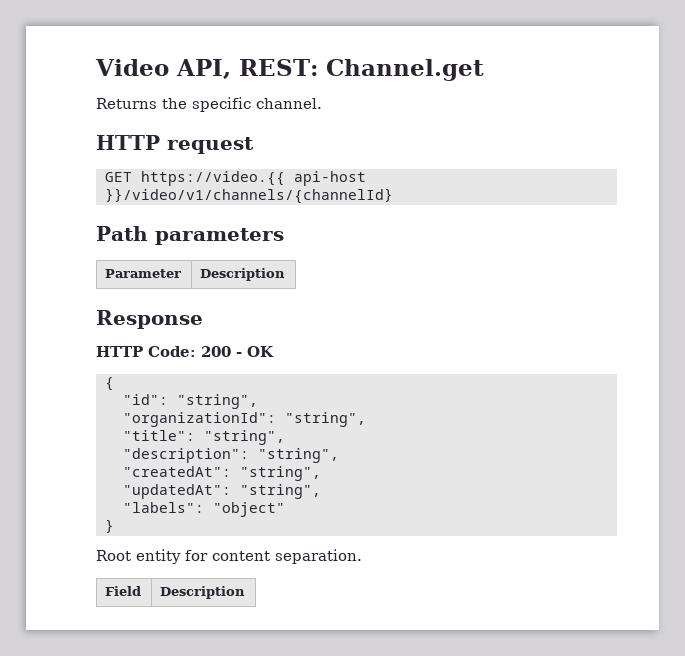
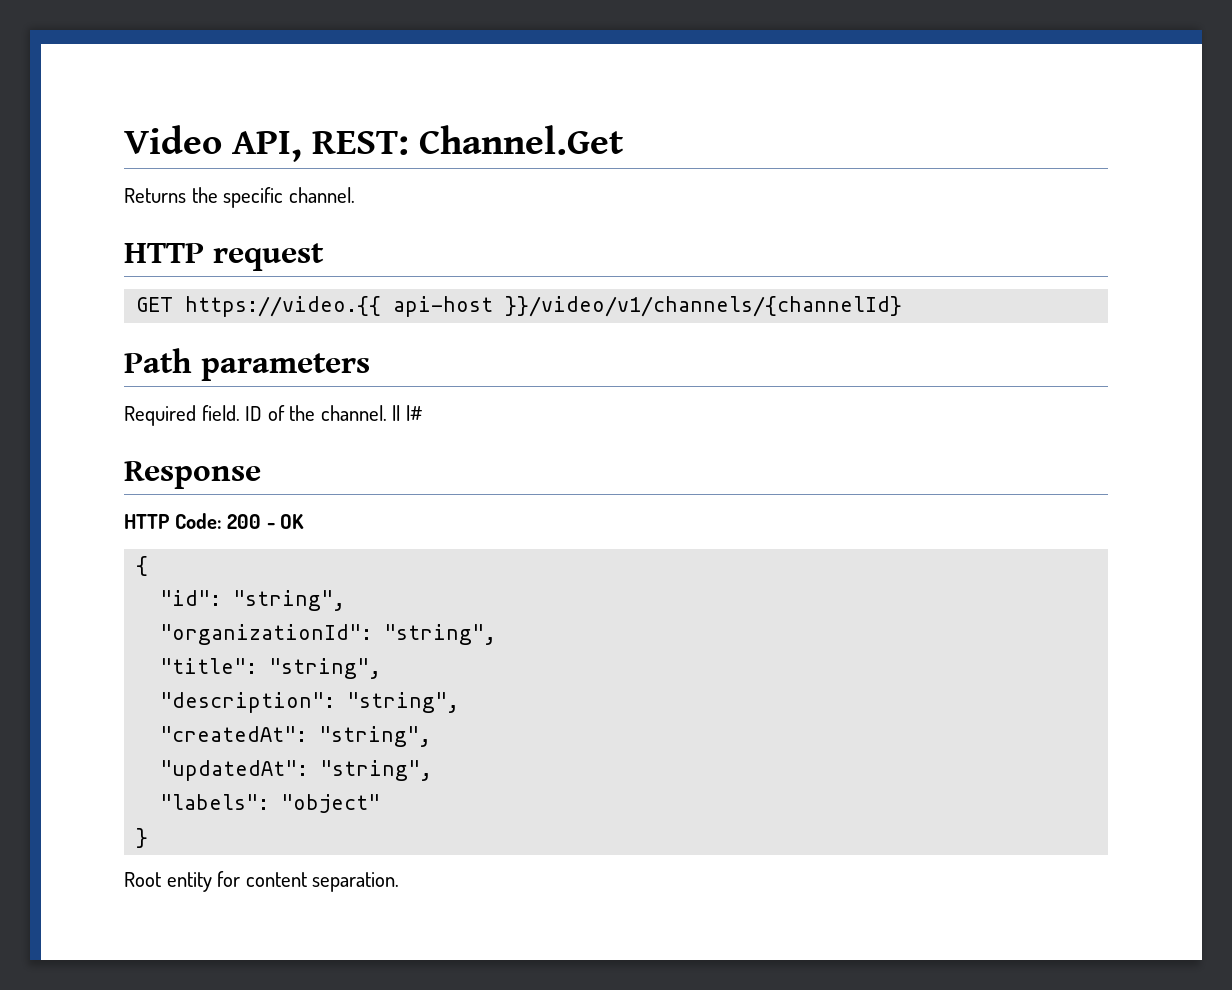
[325,59,484,81] Channel.get -> [419,125,625,155] Channel.Get
[105,269,182,278] [200,268,286,281] // Parameter | Description -> [124,405,422,426] // Required field. ID of the channel. || |#
[105,586,142,596] [160,586,246,599] // Field | Description -> (400, 882) none

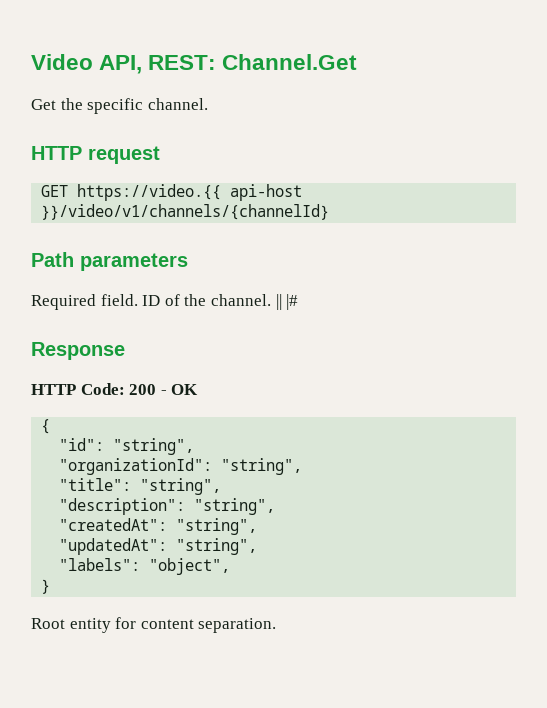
[124,188,186,203] Returns -> [31,99,56,110] Get
[281,794,381,813] "object" -> [149,558,231,575] "object",

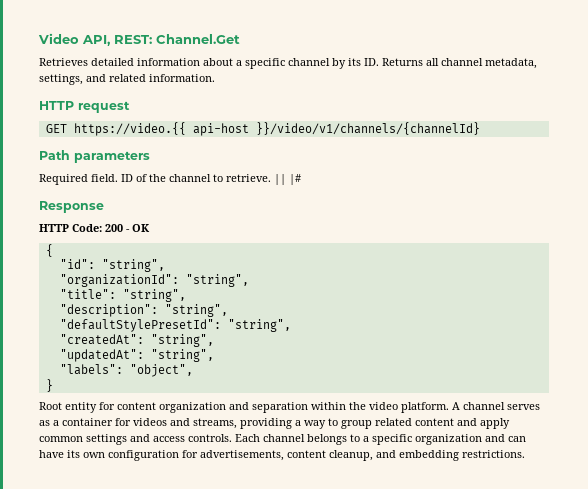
[31,98,208,114] Get the specific channel. -> [39,58,537,69] [39,74,215,85] Retrieves detailed information about a specific channel by its ID. Returns all channel metadata, settings, and related information.
[210,294,271,306] channel. -> [169,174,271,182] channel to retrieve.
(276, 506) none -> [59,319,291,332] // "defaultStylePresetId": "string",
[198,618,277,633] separation. -> [159,402,540,413] [39,418,510,429] [39,434,526,445] [39,450,525,461] organization and separation within the video platform. A channel serves as a container for videos and streams, providing a way to group related content and apply common settings and access controls. Each channel belongs to a specific organization and can have its own configuration for advertisements, content cleanup, and embedding restrictions.

